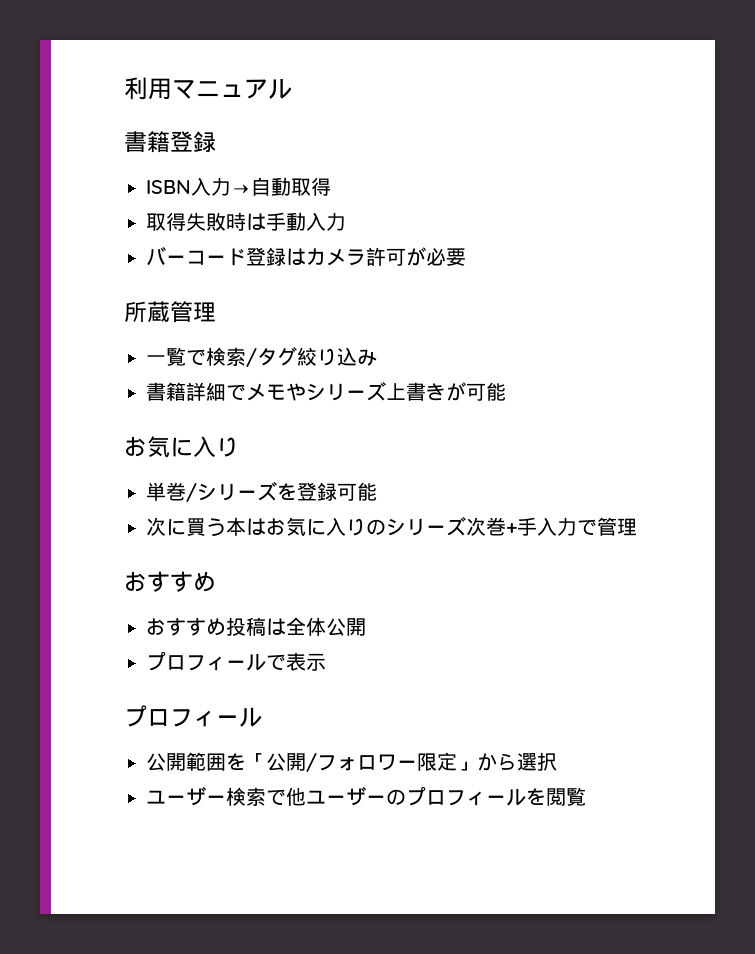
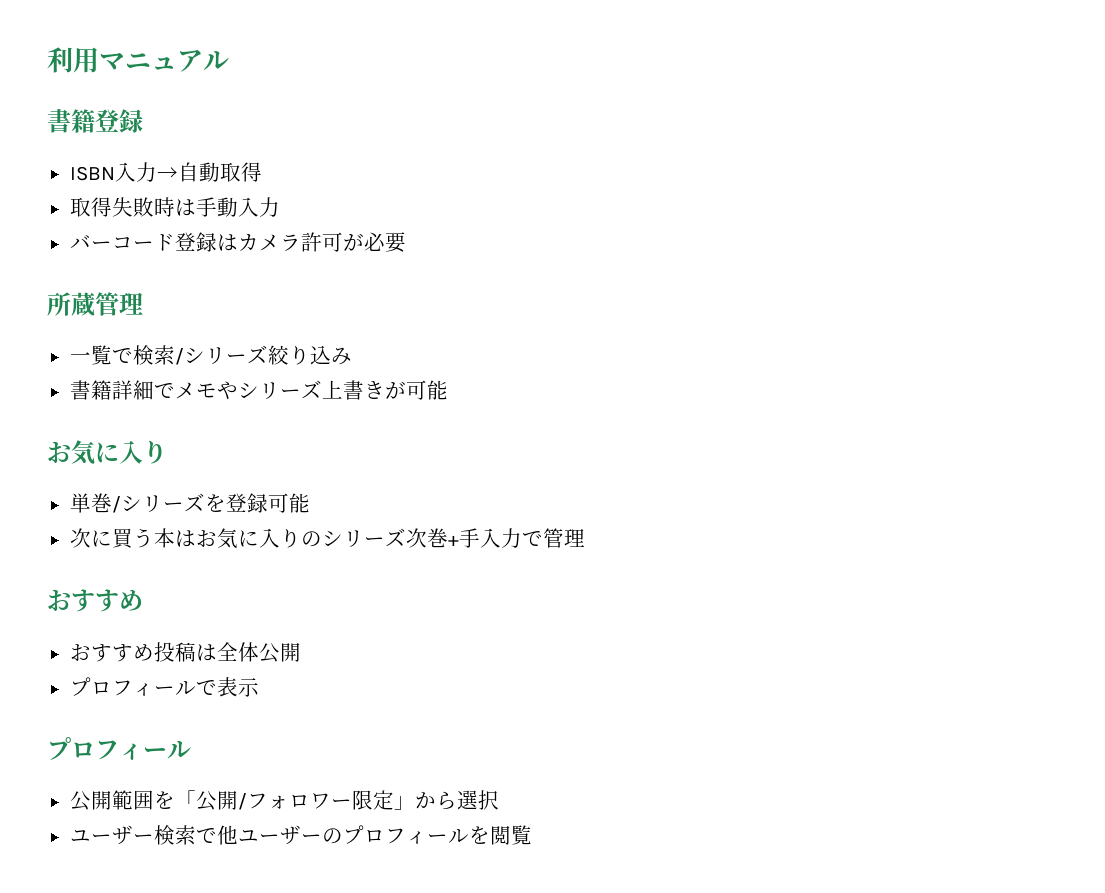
[257,347,297,366] タグ -> [183,345,268,364] シリーズ

